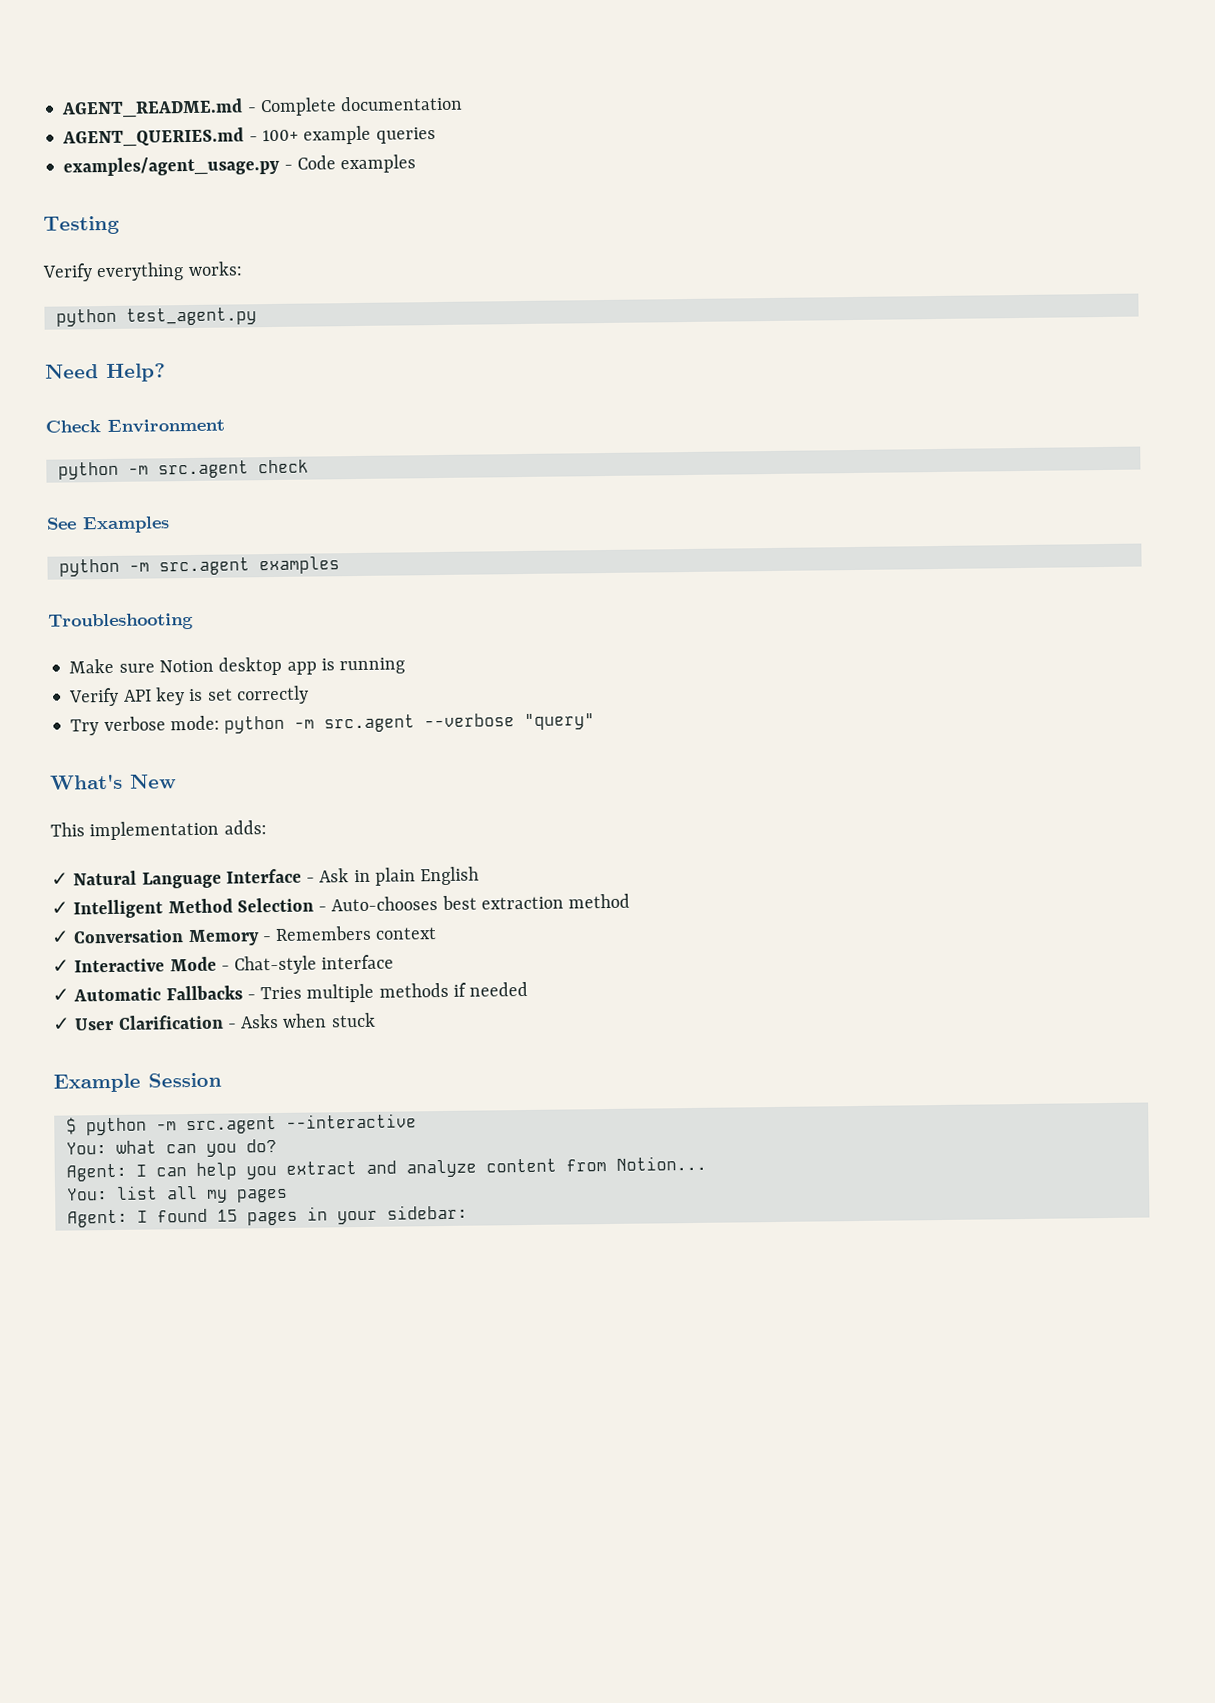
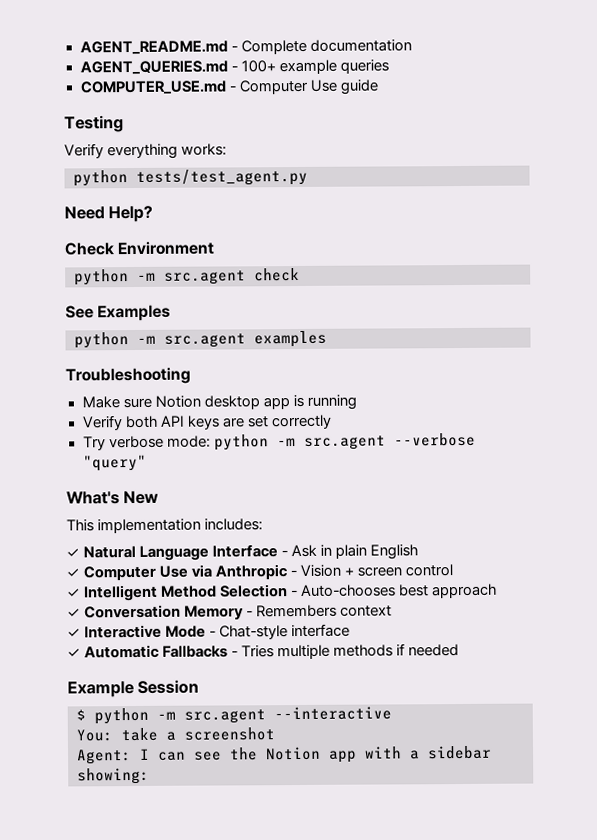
[63,154,417,177] examples/agent_usage.py - Code examples -> [79,79,379,95] COMPUTER_USE.md - Computer Use guide
[125,307,257,326] test_agent.py -> [136,168,308,186] tests/test_agent.py
[123,687,204,706] API key is -> [124,415,245,430] both API keys are
[223,820,267,835] adds: -> [204,518,264,531] includes:
(480, 876) none -> [66,564,454,581] // ✓ Computer Use via Anthropic - Vision + screen control
[480,893,631,910] extraction method -> [432,583,498,599] approach
[52,1012,376,1031] // ✓ User Clarification - Asks when stuck -> (460, 650) none
[115,1139,277,1157] what can you do? -> [121,727,275,742] take a screenshot
[195,1155,707,1180] [66,1185,288,1203] [66,1204,468,1228] help you extract and analyze content from Notion... // You: list all my pages // Agent: I found 15 pages in your sidebar: -> [194,745,492,763] [77,767,150,785] see the Notion app with a sidebar showing:

